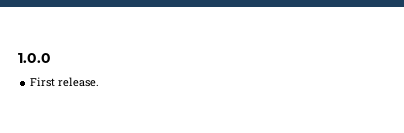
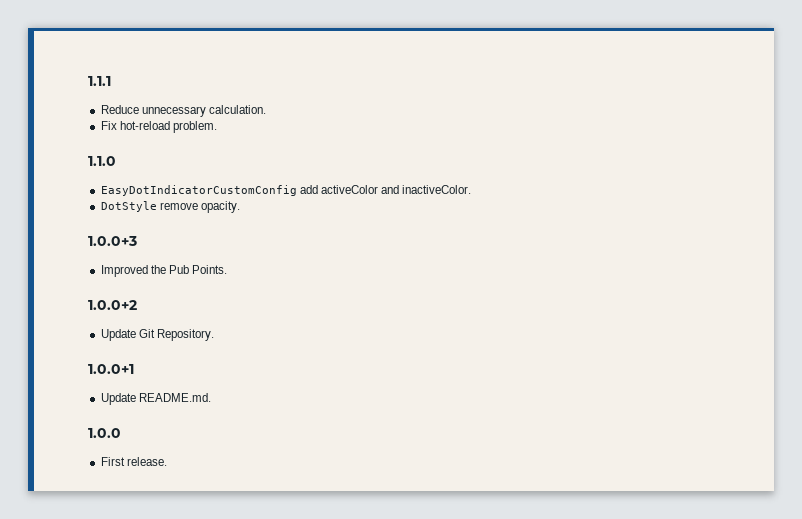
(18, 58) none -> [88,76,111,86] [100,105,266,117] [100,121,217,133] [88,156,116,166] [100,185,472,196] [100,201,240,213] [88,236,137,246] [100,265,227,277] [88,300,137,310] [100,329,214,341] [88,364,134,374] [100,393,211,405] 1.1.1 // Reduce unnecessary calculation. // Fix hot-reload problem. // 1.1.0 // EasyDotIndicatorCustomConfig add activeColor and inactiveColor. // DotStyle remove opacity. // 1.0.0+3 // Improved the Pub Points. // 1.0.0+2 // Update Git Repository. // 1.0.0+1 // Update README.md. //

